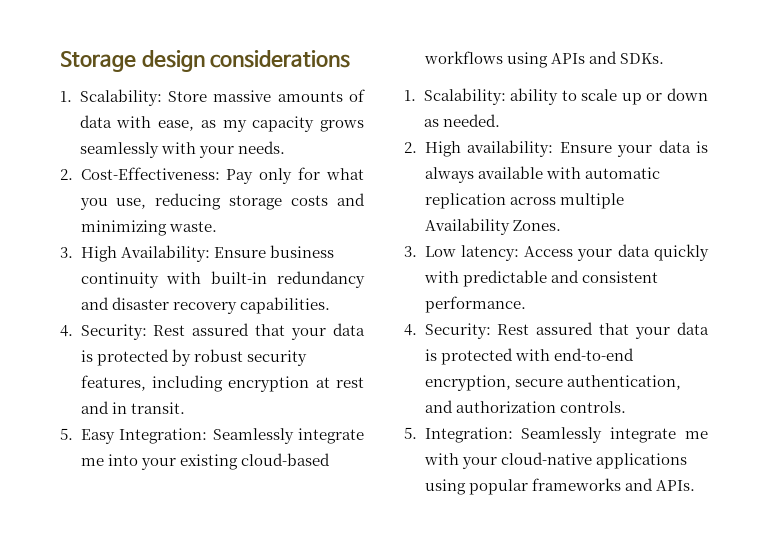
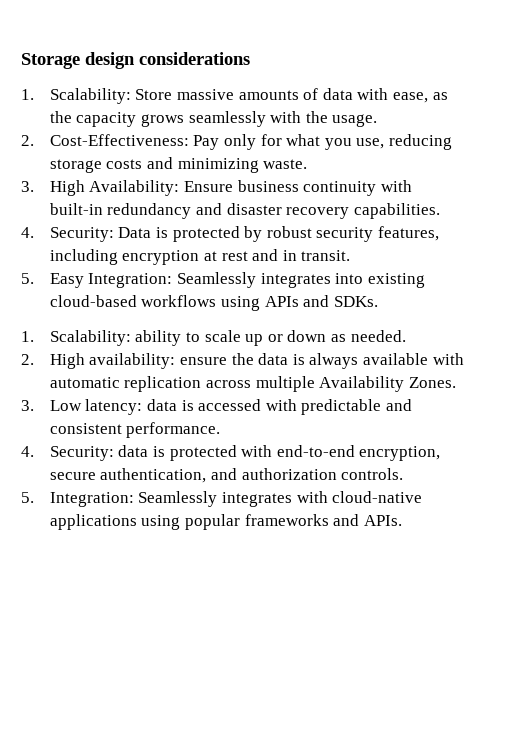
[222,120,247,132] my -> [49,111,72,123] the
[198,141,285,158] your needs. -> [305,111,378,127] the usage.
[153,323,365,340] Rest assured that your data -> [118,227,152,238] Data
[298,428,364,444] [80,454,176,470] integrate me into your -> [260,273,364,288] integrates into
[559,142,652,157] Ensure your -> [180,353,254,365] ensure the
[524,244,709,261] Access your data quickly -> [147,399,262,411] data is accessed
[497,322,671,339] Rest assured that your -> (114, 453) none
[610,427,708,443] [423,453,497,469] integrate me with your -> [222,491,328,507] integrates with

